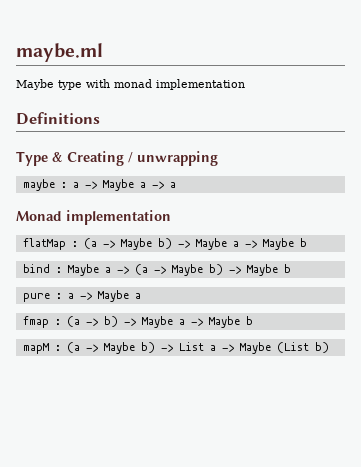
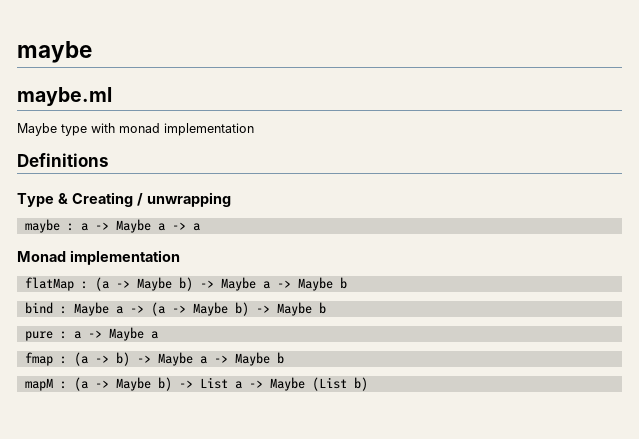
(16, 52) none -> [17,41,92,63] maybe //

